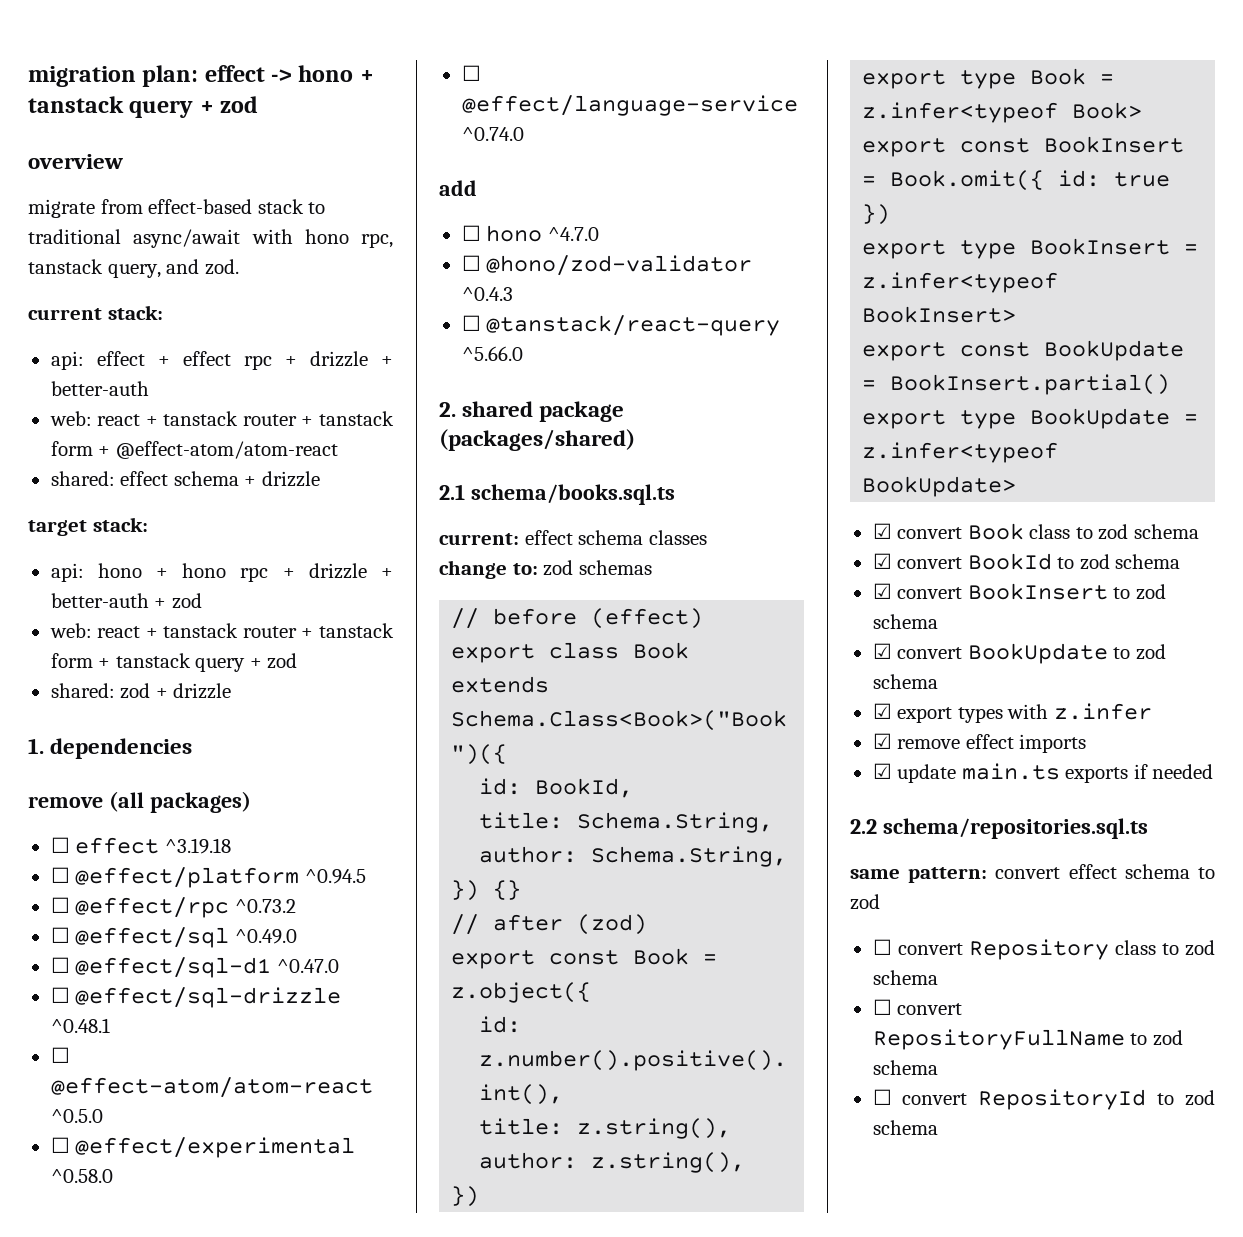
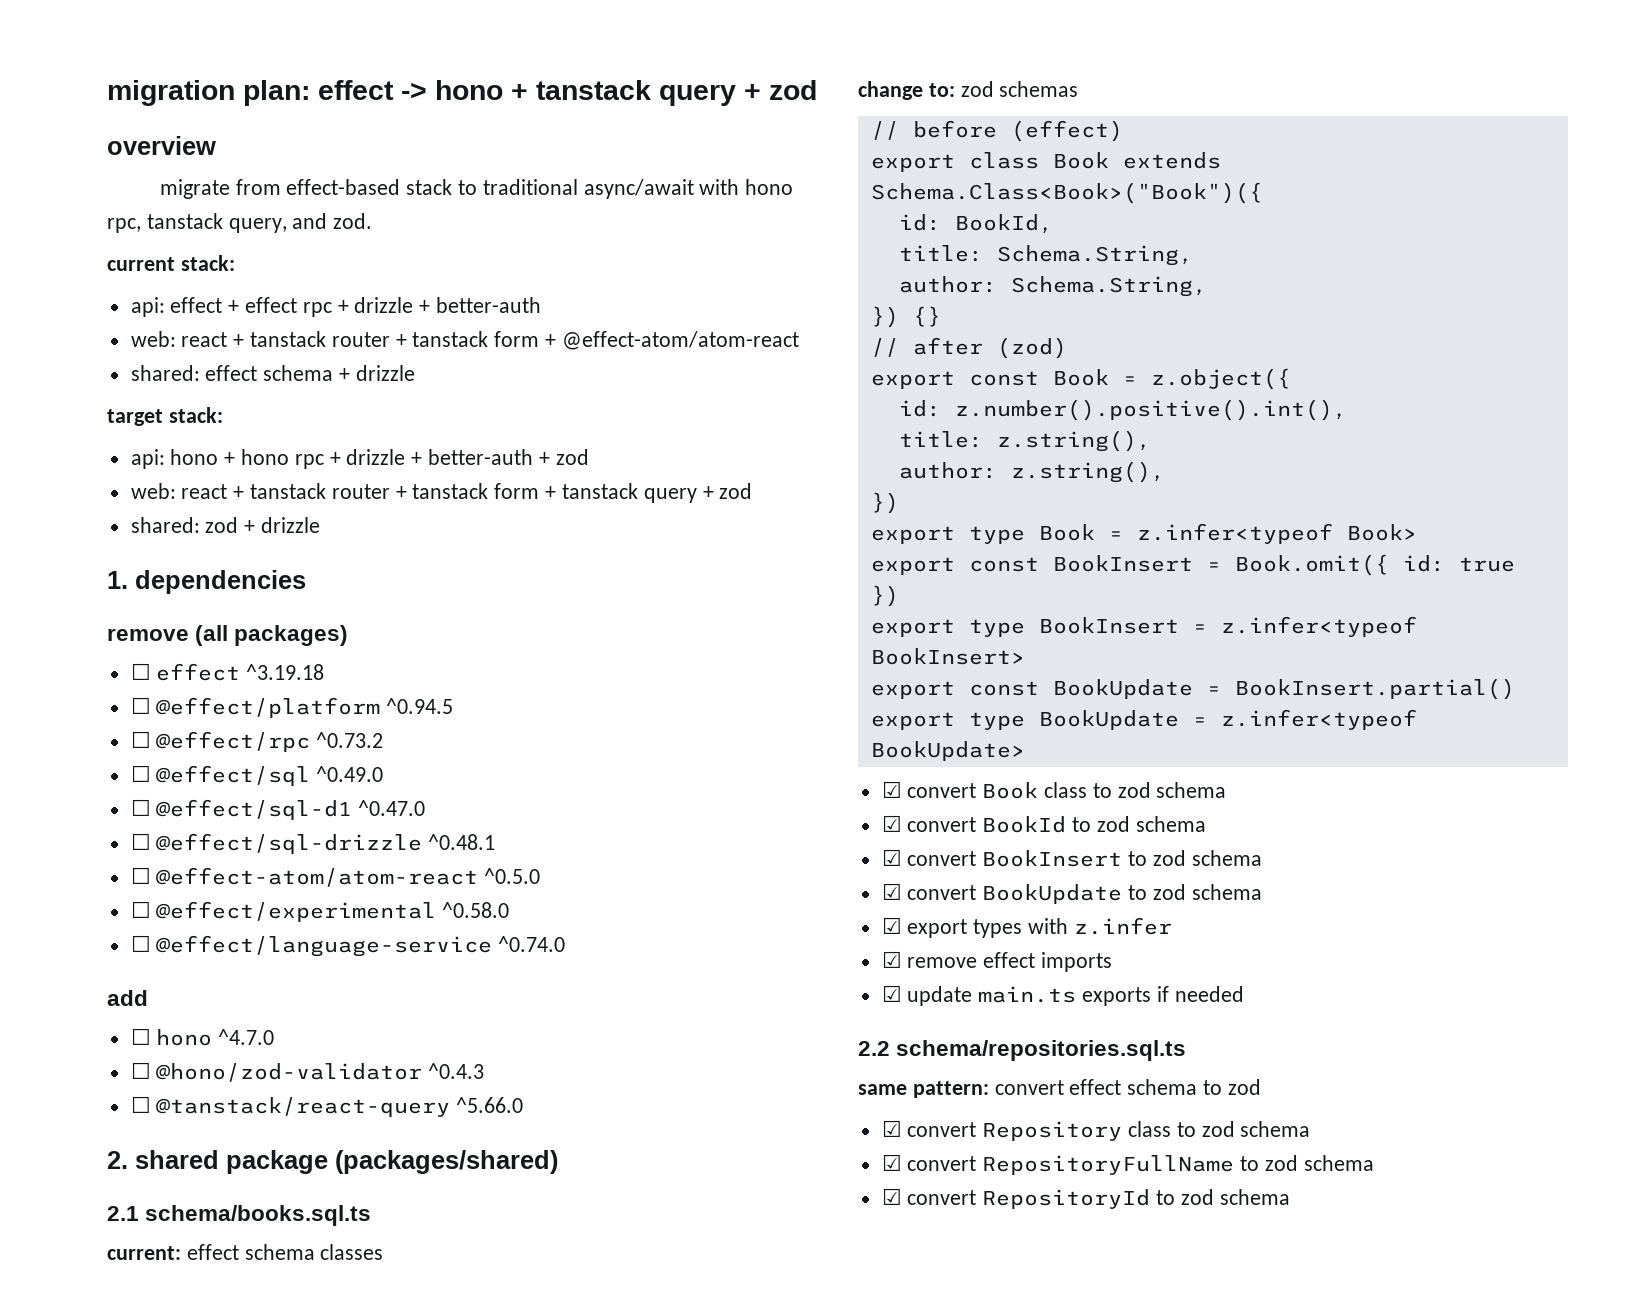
[872,939,892,955] ☐ -> [881,1120,902,1137] ☑
[872,999,892,1015] ☐ -> [881,1154,902,1171] ☑
[872,1089,892,1105] ☐ -> [881,1188,902,1205] ☑

